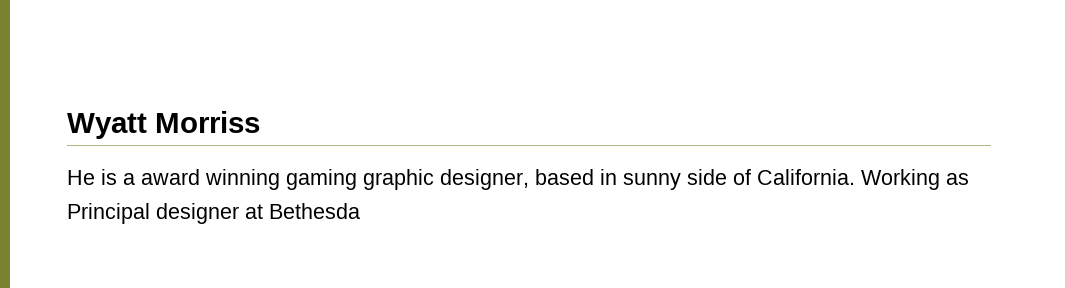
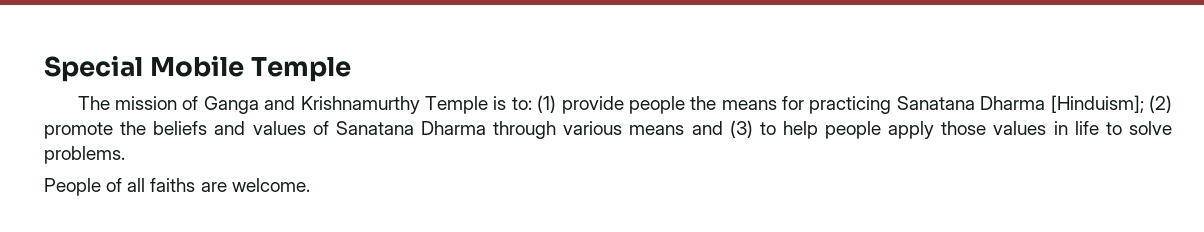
[67,111,260,139] [67,169,969,190] [67,203,360,224] Wyatt Morriss // He is a award winning gaming graphic designer, based in sunny side of California. Working as Principal designer at Bethesda -> [44,56,352,82] [77,95,1173,114] [44,120,1172,139] [44,146,125,164] [44,178,310,196] Special Mobile Temple // The mission of Ganga and Krishnamurthy Temple is to: (1) provide people the means for practicing Sanatana Dharma [Hinduism]; (2) promote the beliefs and values of Sanatana Dharma through various means and (3) to help people apply those values in life to solve problems. // People of all faiths are welcome.

